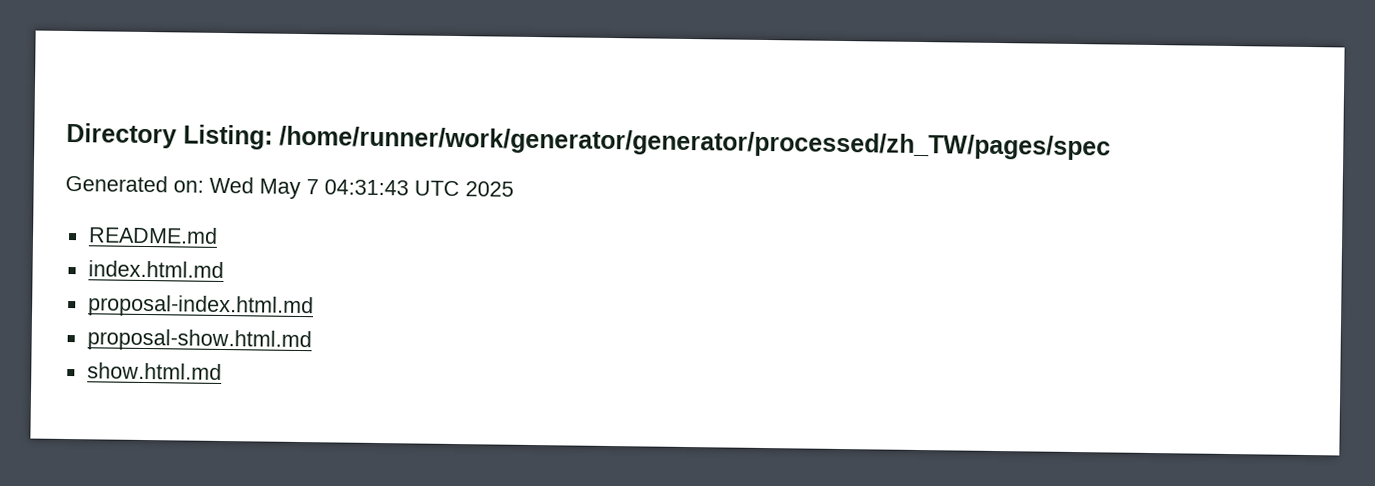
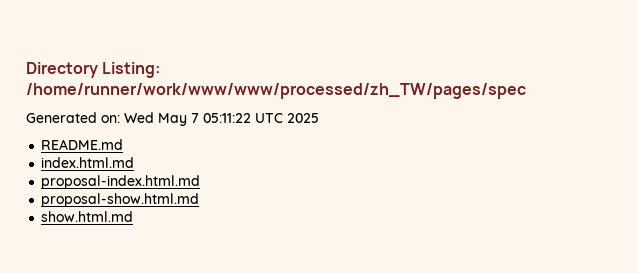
[279,125,1111,161] /home/runner/work/generator/generator/processed/zh_TW/pages/spec -> [26,83,526,99] /home/runner/work/www/www/processed/zh_TW/pages/spec
[324,179,409,196] 04:31:43 -> [203,113,251,123] 05:11:22

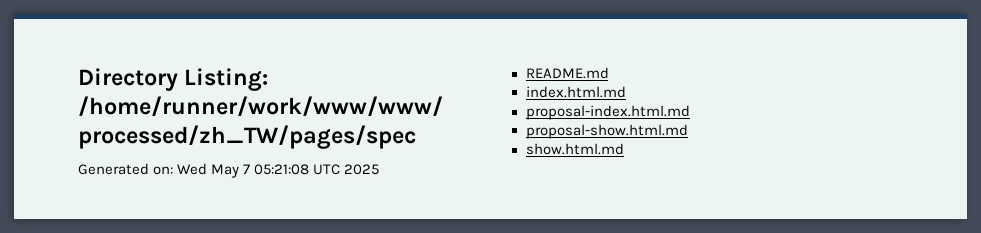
[203,113,251,123] 05:11:22 -> [254,164,310,175] 05:21:08

